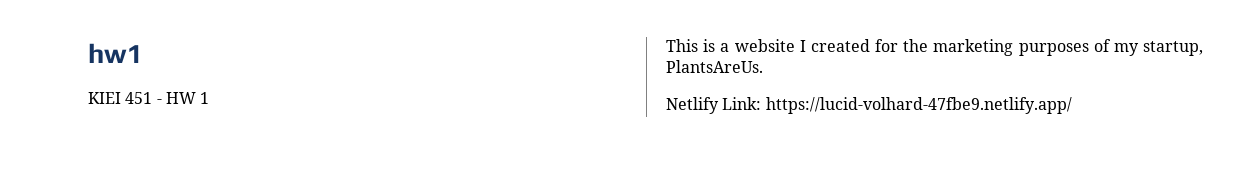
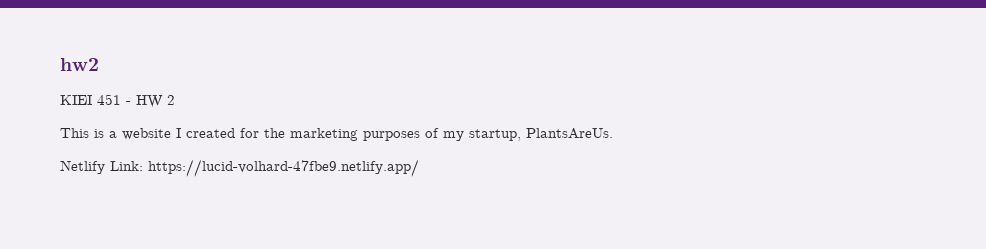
[88,43,143,63] hw1 -> [60,58,99,71] hw2
[200,92,210,104] 1 -> [167,95,175,105] 2

